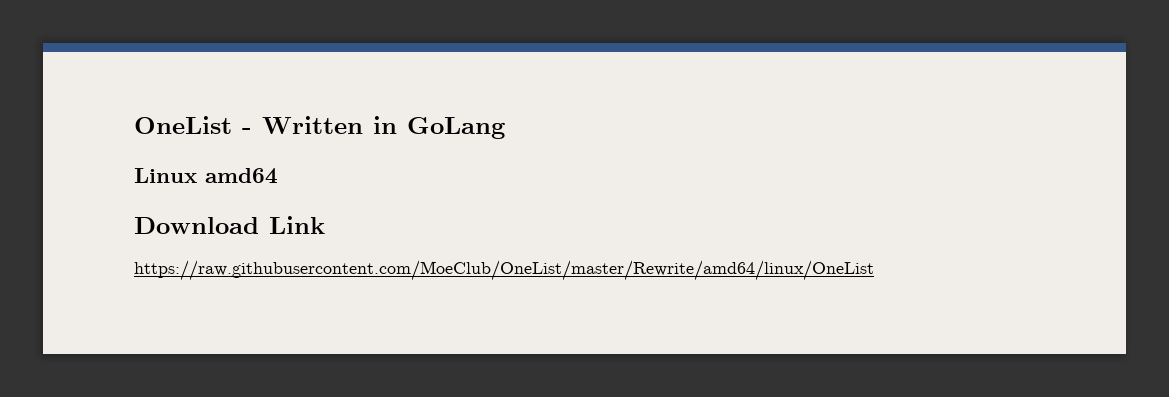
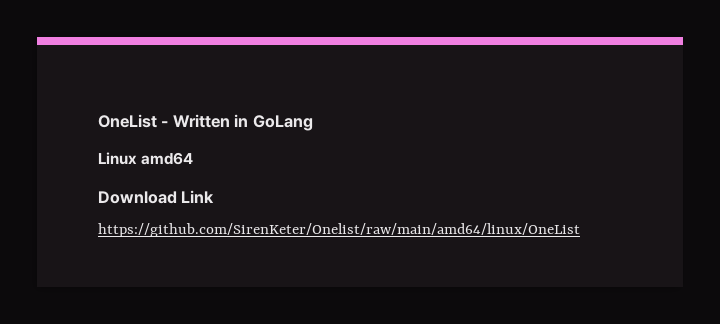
[134,260,874,281] https://raw.githubusercontent.com/MoeClub/OneList/master/Rewrite/amd64/linux/OneList -> [98,223,580,237] https://github.com/SirenKeter/Onelist/raw/main/amd64/linux/OneList

